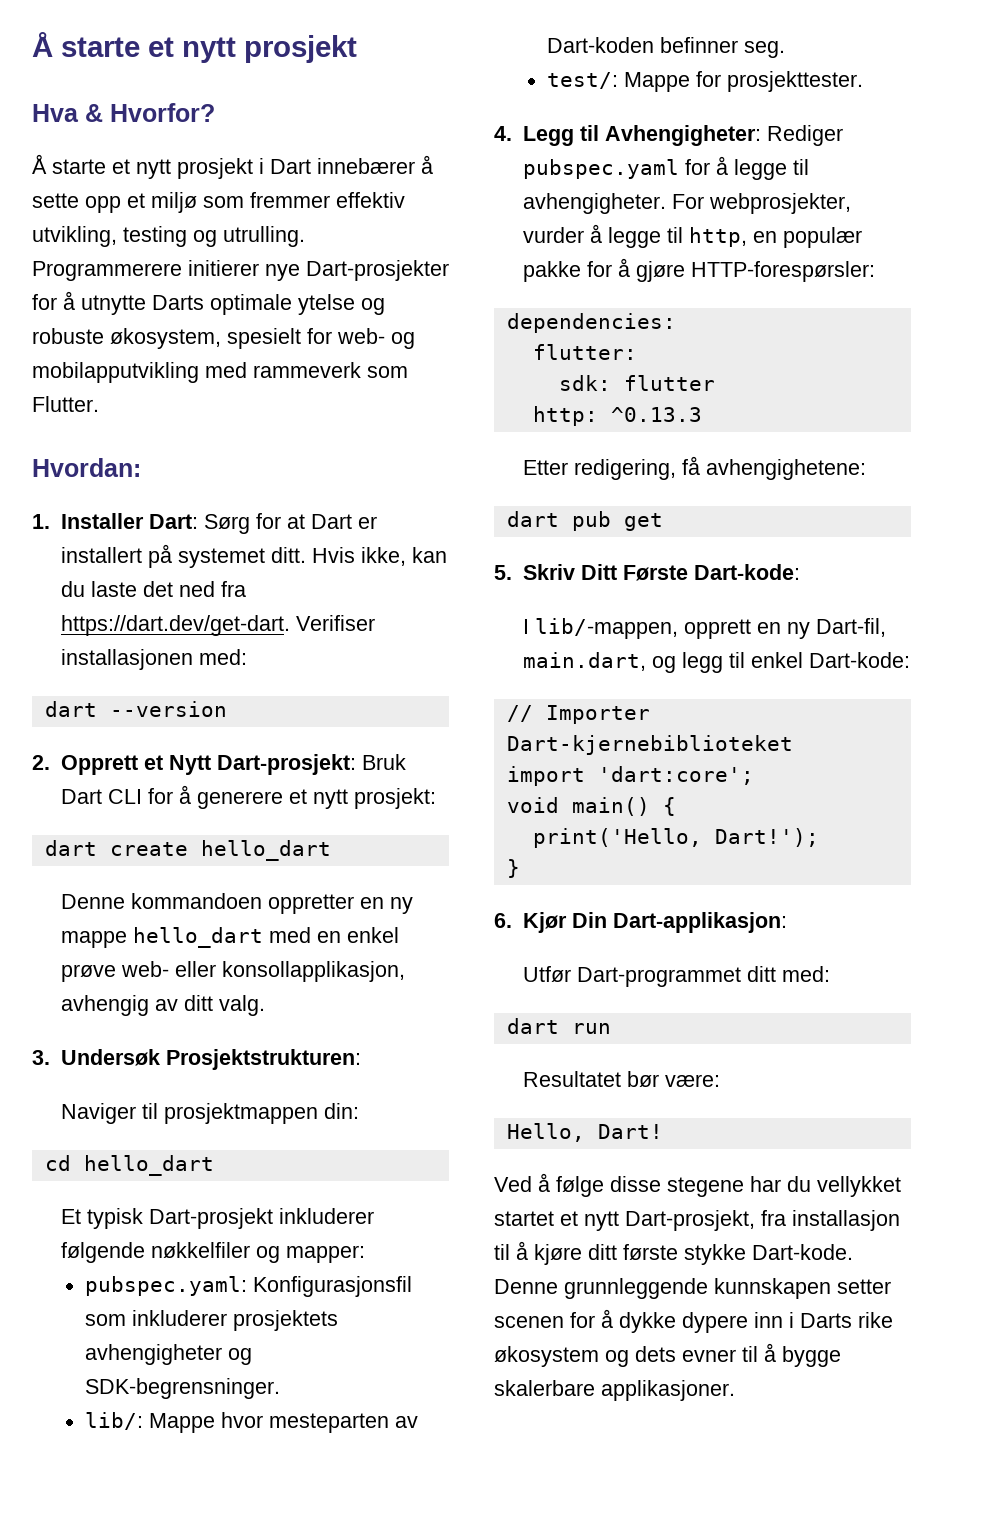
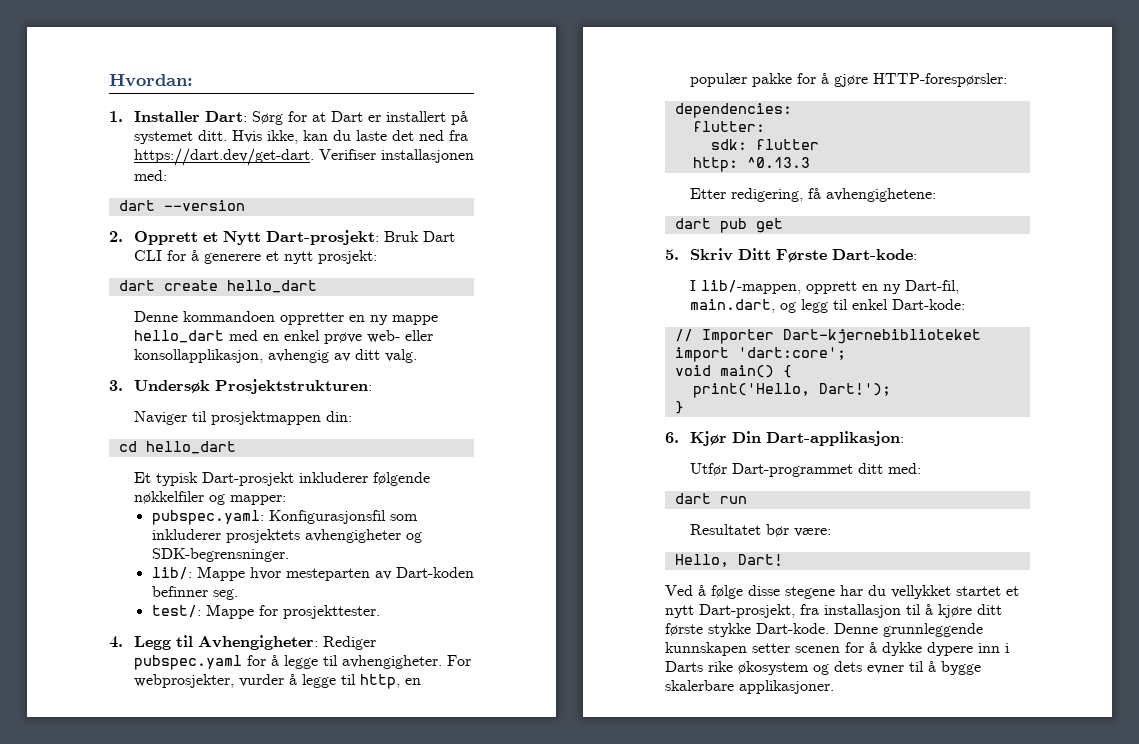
[32,32,357,63] [32,103,215,122] [32,154,433,179] [32,192,405,213] [32,226,305,247] [32,260,449,281] [32,291,385,315] [32,328,415,349] [32,362,408,383] [32,396,99,412] Å starte et nytt prosjekt // Hva & Hvorfor? // Å starte et nytt prosjekt i Dart innebærer å sette opp et miljø som fremmer effektiv utvikling, testing og utrulling. Programmerere initierer nye Dart-prosjekter for å utnytte Darts optimale ytelse og robuste økosystem, spesielt for web- og mobilapputvikling med rammeverk som Flutter. // -> (109, 80) none

